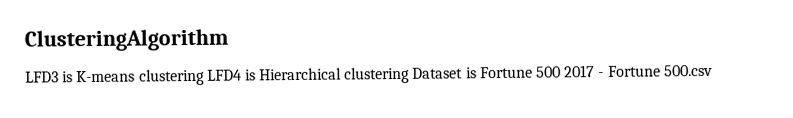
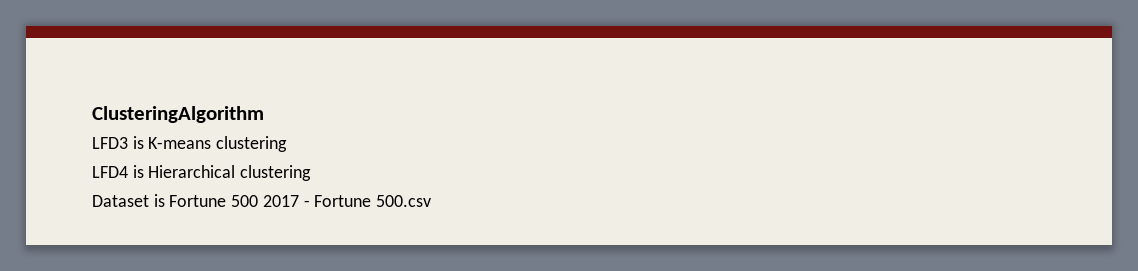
(205, 77) none -> (288, 144) //
(411, 75) none -> (312, 173) //

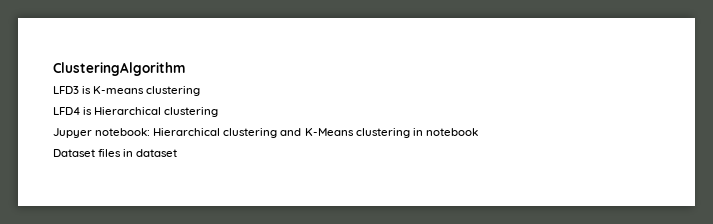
[92,194,432,207] Dataset is Fortune 500 2017 - Fortune 500.csv -> [53,128,478,138] [53,149,178,157] Jupyer notebook: Hierarchical clustering and K-Means clustering in notebook // Dataset files in dataset

